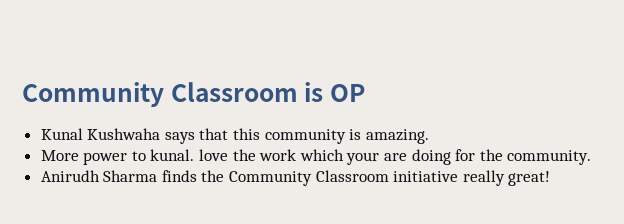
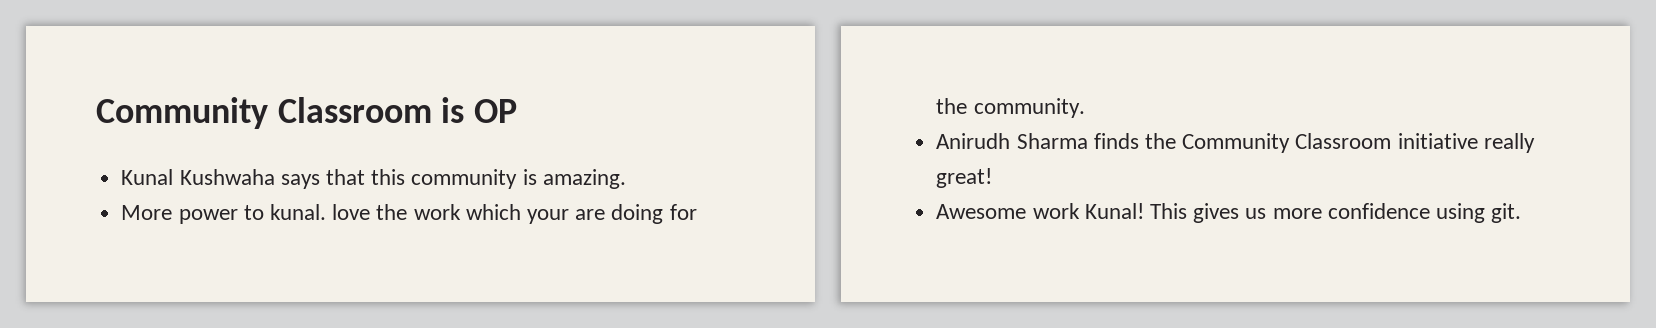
(551, 178) none -> [936,203,1522,223] // Awesome work Kunal! This gives us more confidence using git.

